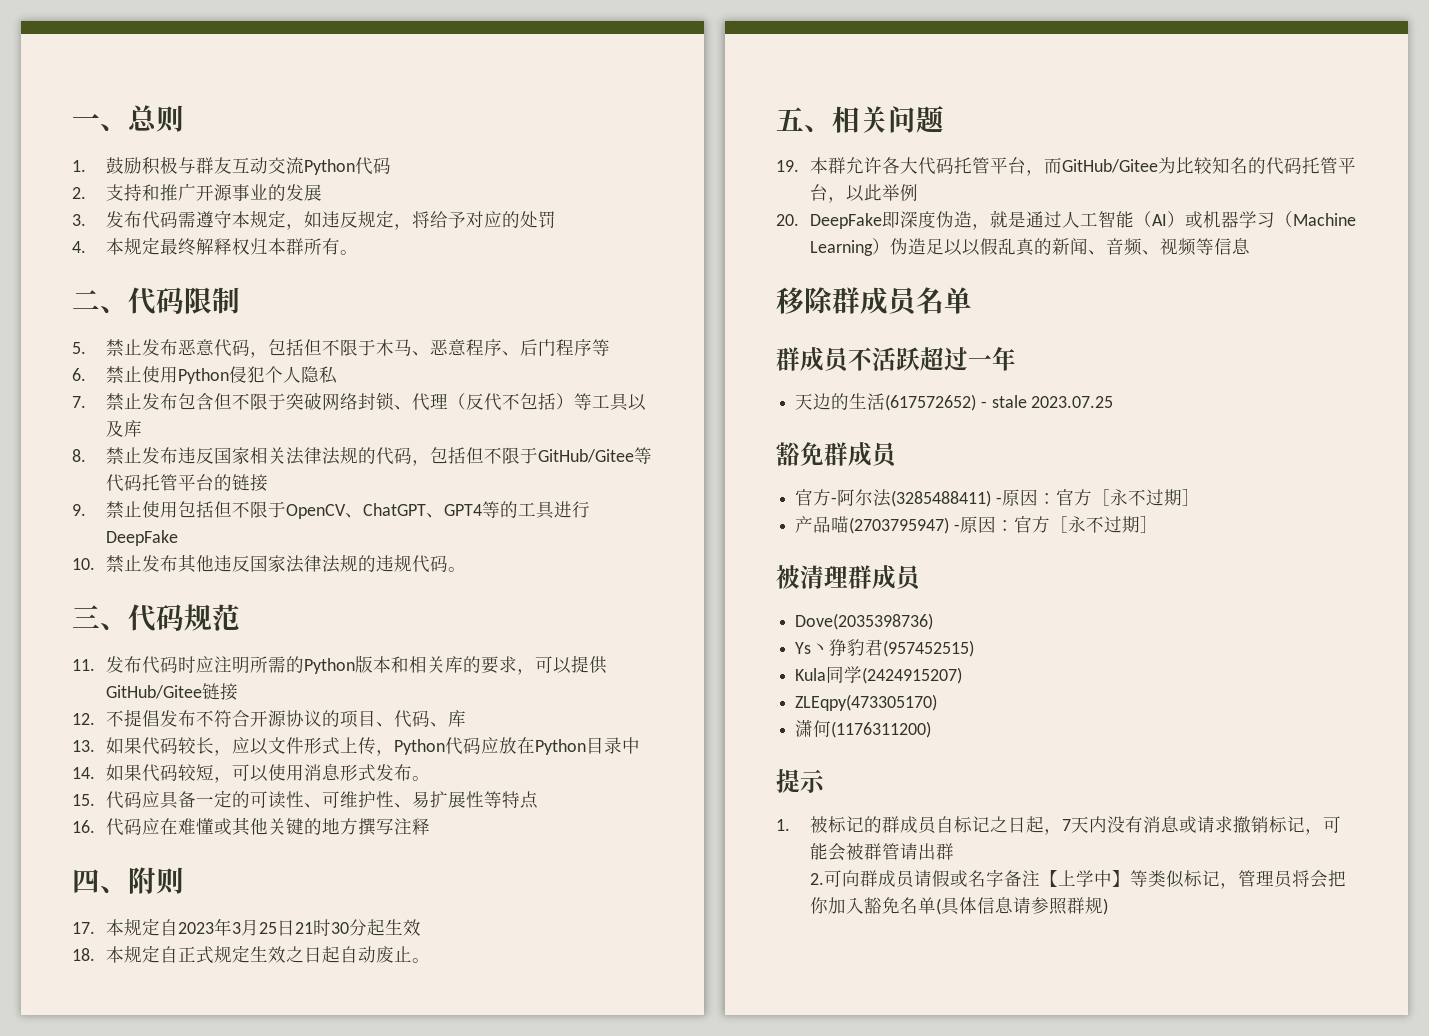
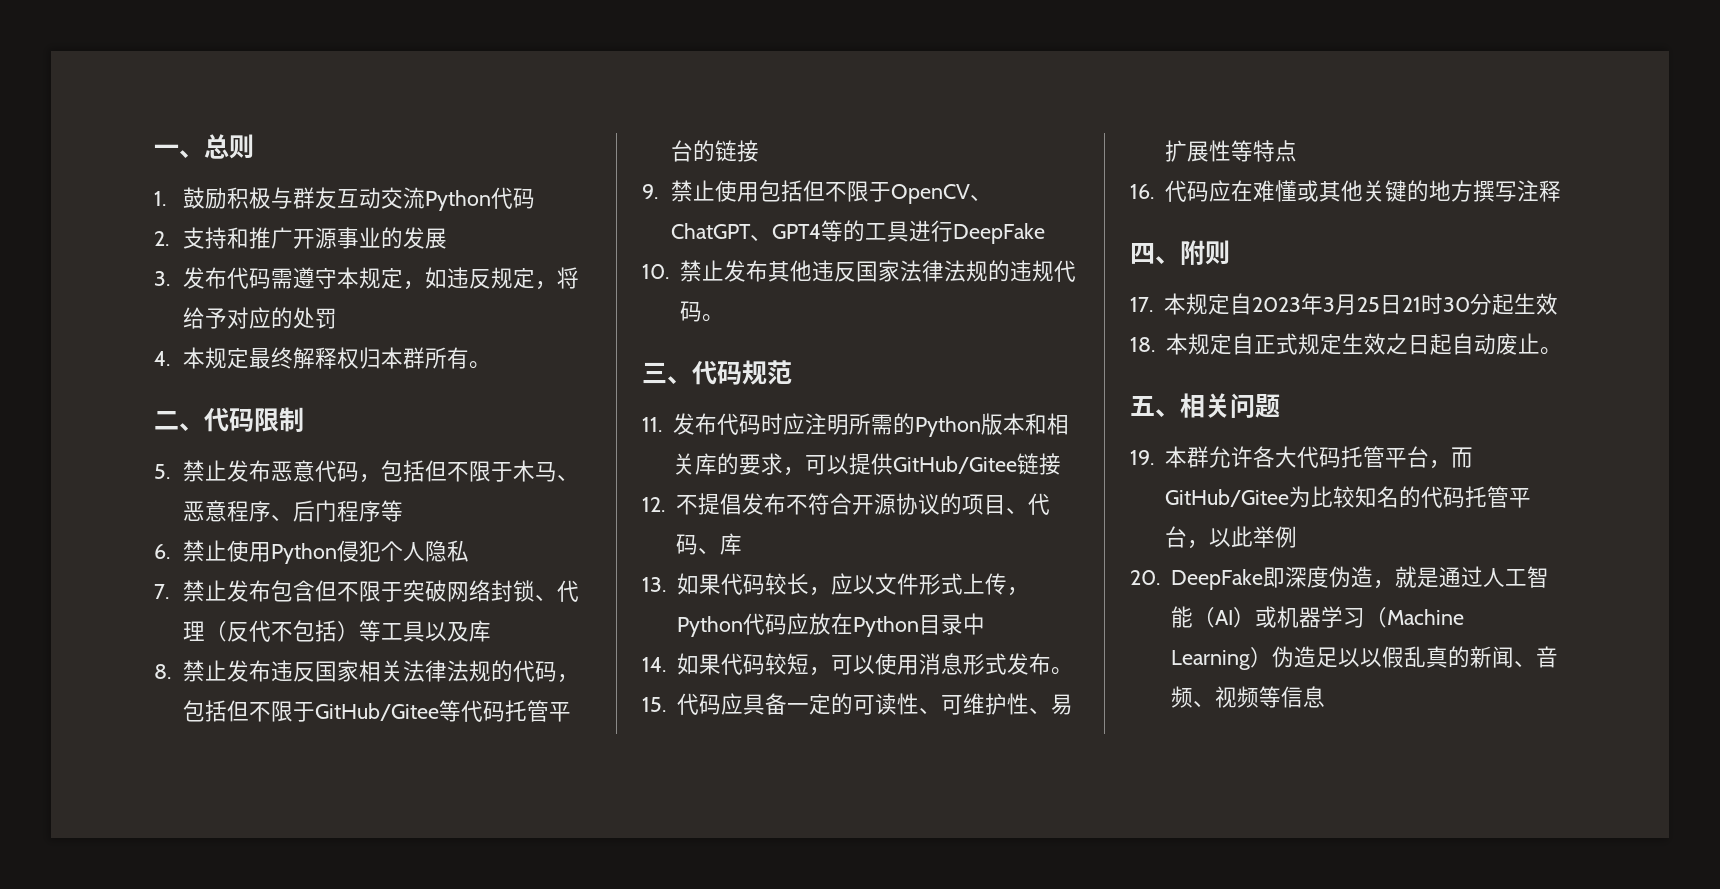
[776,287,972,316] [776,346,1016,373] [795,393,1114,411] [776,442,899,468] [795,489,1200,507] [795,516,1158,534] [776,565,923,591] [795,613,934,630] [795,639,975,657] [795,666,963,684] [795,694,938,711] [795,719,932,738] [776,769,825,793] [776,816,1341,835] [809,843,954,861] [809,869,1346,889] [809,896,1108,915] // 移除群成员名单 // 群成员不活跃超过一年 // 天边的生活(617572652) - stale 2023.07.25 // 豁免群成员 // 官方-阿尔法(3285488411) -原因：官方［永不过期］ // 产品喵(2703795947) -原因：官方［永不过期］ // 被清理群成员 // Dove(2035398736) // Ys丶狰豹君(957452515) // Kula同学(2424915207) // ZLEqpy(473305170) // 潇何(1176311200) // 提示 // 1.被标记的群成员自标记之日起，7天内没有消息或请求撤销标记，可能会被群管请出群 // 2.可向群成员请假或名字备注【上学中】等类似标记，管理员将会把你加入豁免名单(具体信息请参照群规) -> (1325, 697) none

